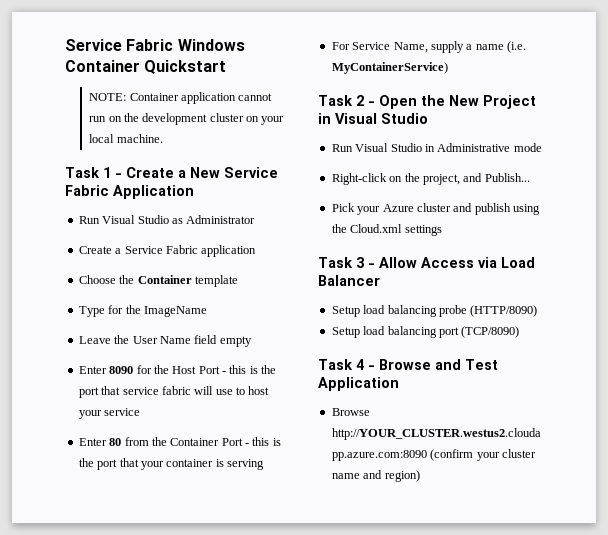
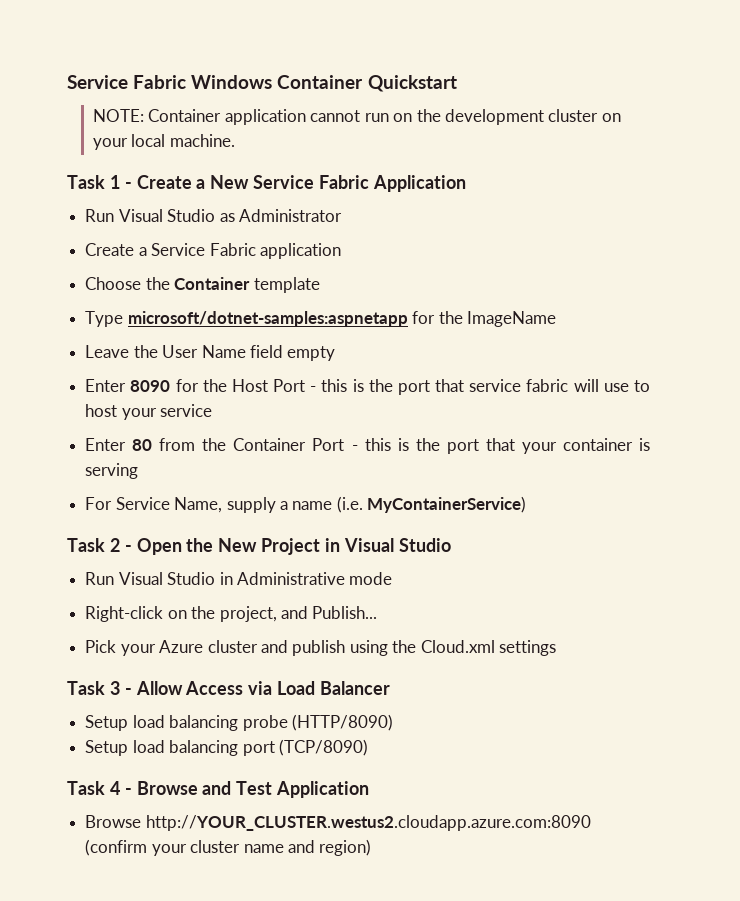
(105, 311) none -> [127,311,408,327] microsoft/dotnet-samples:aspnetapp

